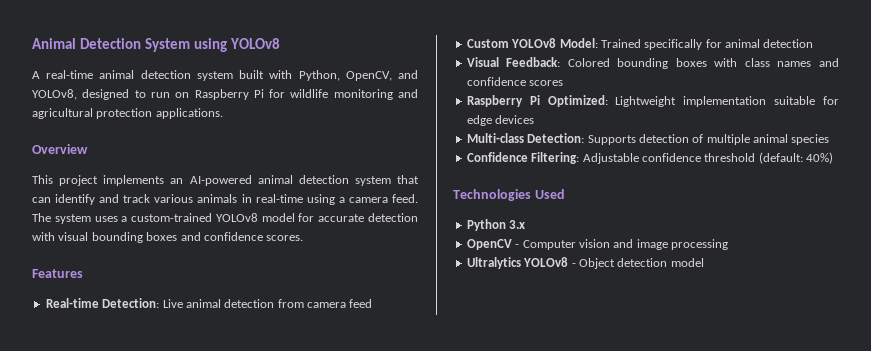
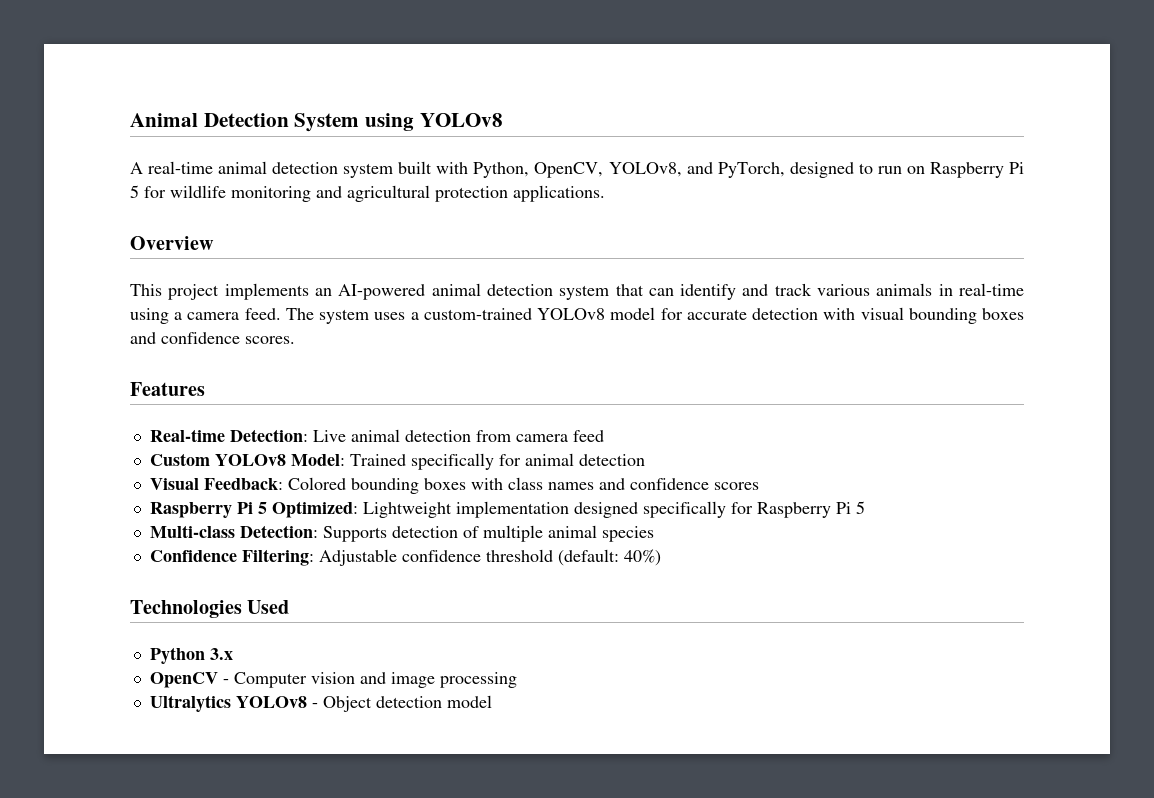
[398,70,419,79] [32,89,77,100] and YOLOv8, -> [608,162,785,178] YOLOv8, and PyTorch,
(264, 93) none -> [130,185,139,198] 5
(540, 100) none -> [257,502,267,514] 5
[774,96,839,105] [466,115,535,126] suitable for edge devices -> [573,501,865,518] designed specifically for Raspberry Pi 5

